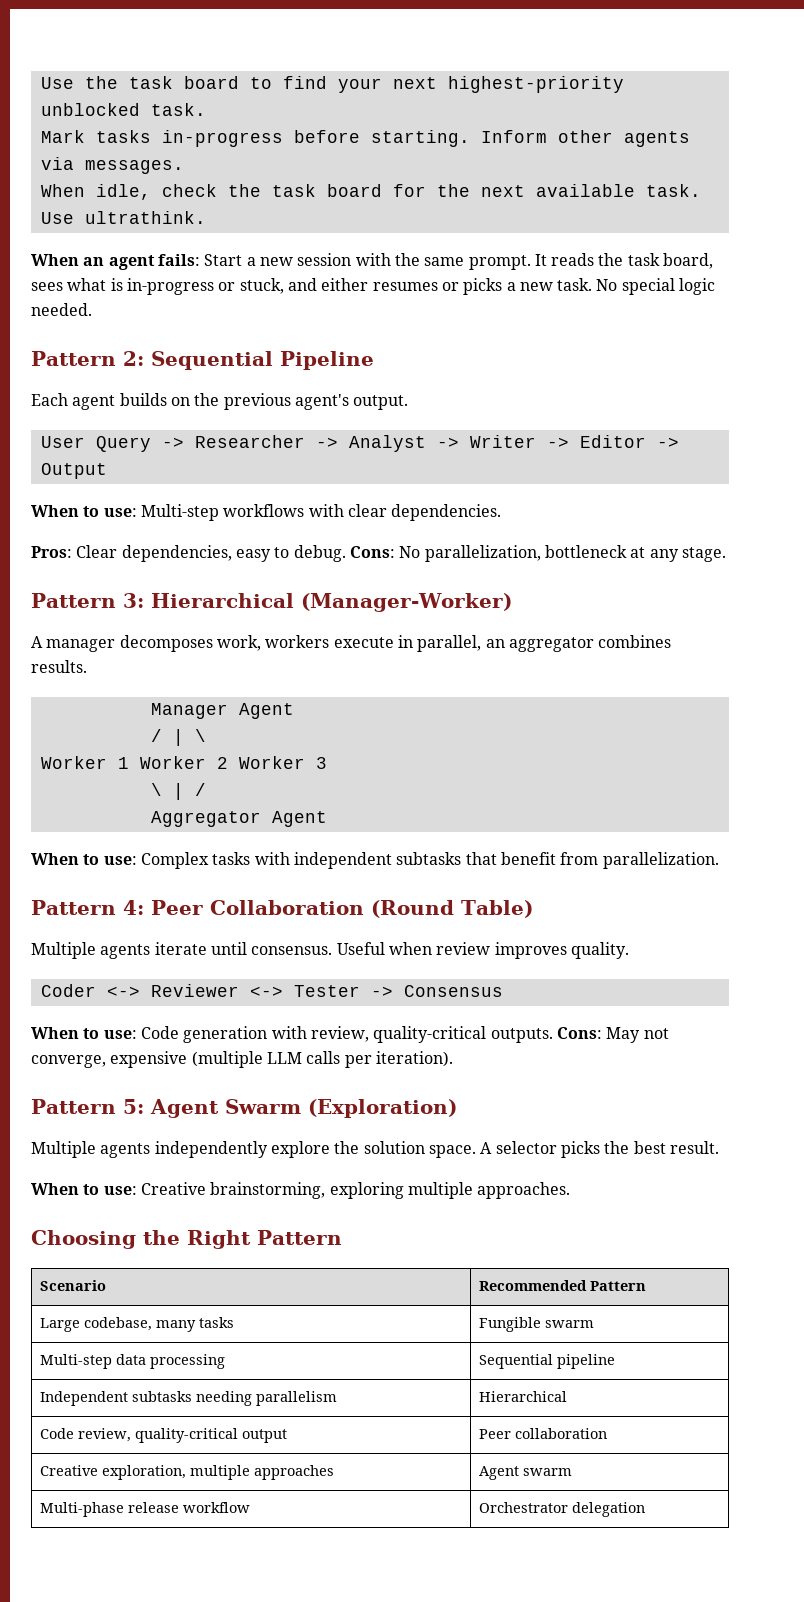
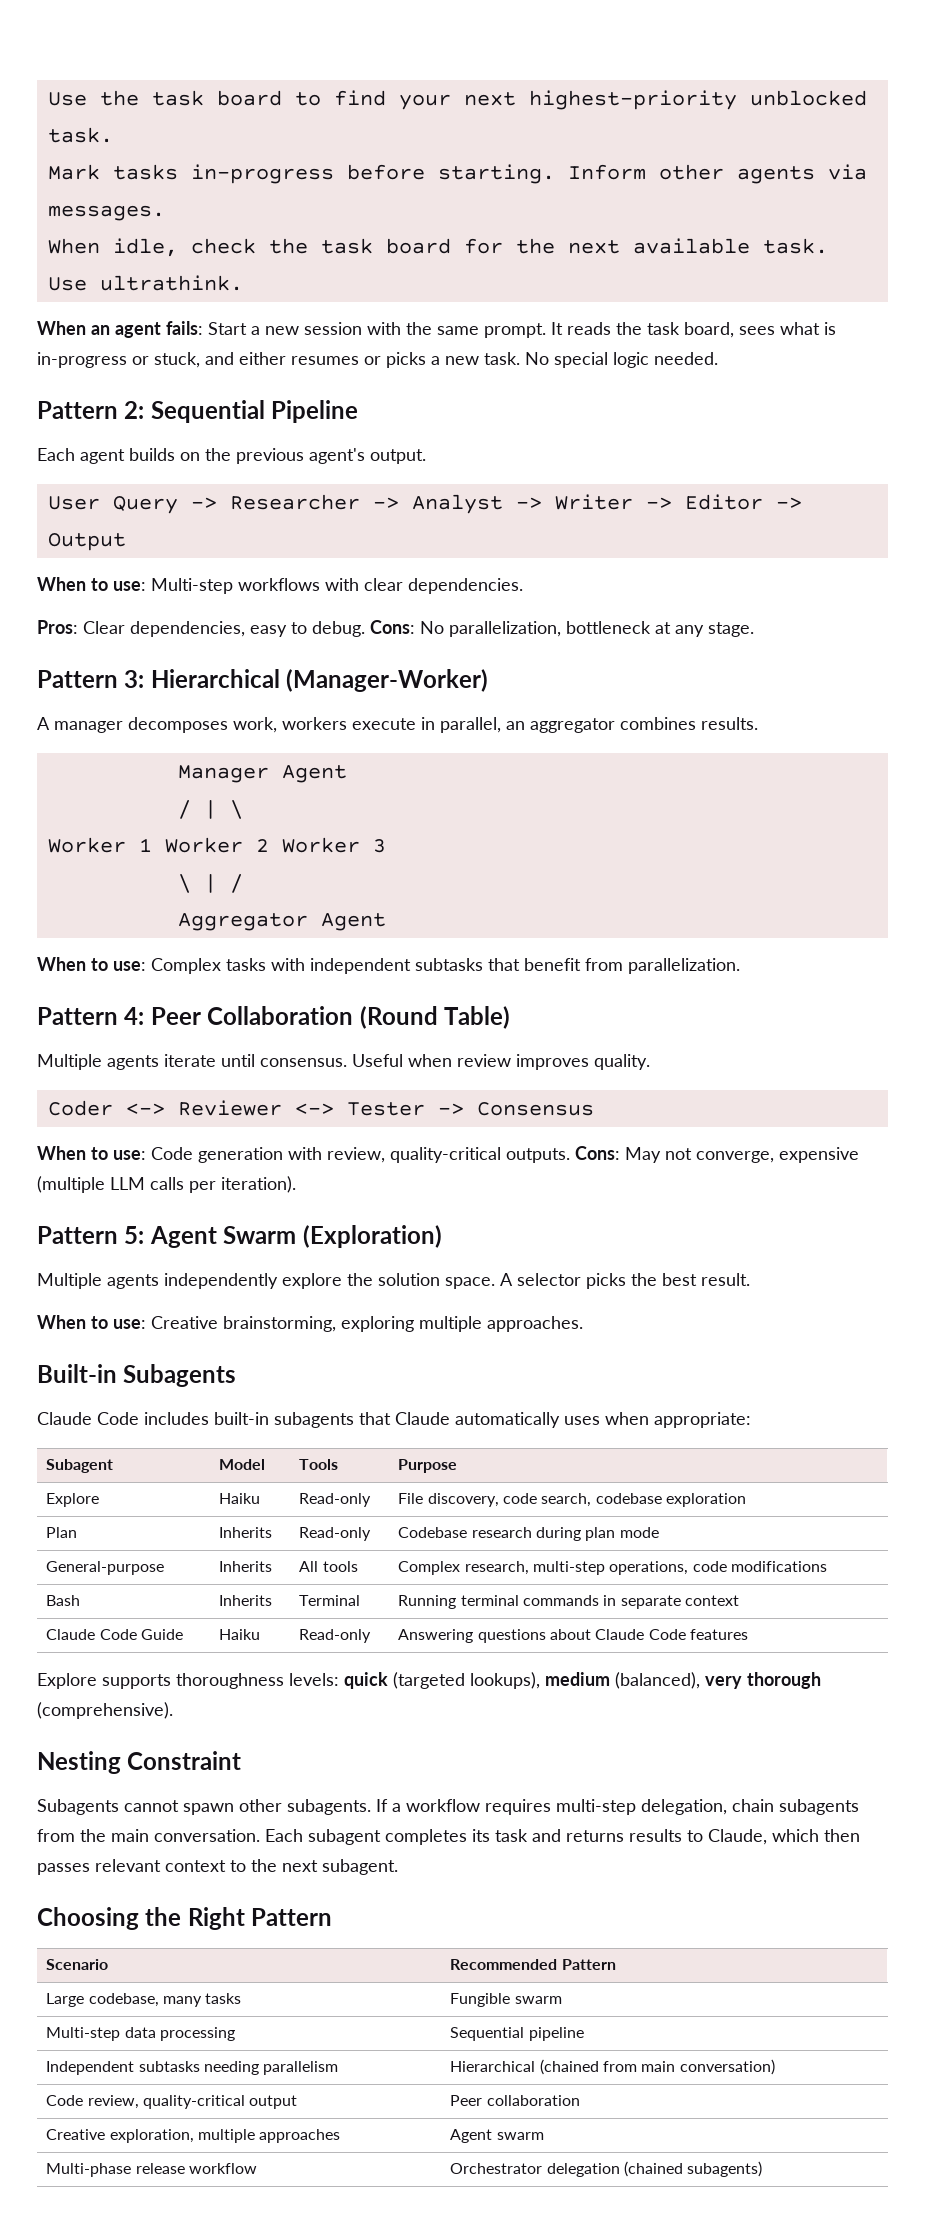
(571, 1190) none -> [37,1364,237,1387] [37,1412,751,1428] [46,1459,114,1473] [219,1459,266,1470] [299,1459,339,1470] [398,1459,458,1473] [46,1493,100,1507] [219,1493,261,1504] [299,1493,372,1507] [398,1493,746,1507] [46,1527,78,1538] [219,1527,273,1538] [299,1527,372,1541] [398,1527,659,1541] [46,1561,165,1575] [219,1561,273,1572] [299,1561,358,1572] [398,1561,827,1575] [46,1595,81,1606] [219,1595,273,1606] [299,1595,361,1606] [398,1595,739,1609] [46,1629,184,1640] [219,1629,261,1640] [299,1629,372,1643] [398,1629,748,1643] [37,1672,821,1689] [37,1702,173,1719] [37,1751,242,1774] [37,1799,859,1815] [37,1829,860,1845] [37,1859,398,1875] // Built-in Subagents // Claude Code includes built-in subagents that Claude automatically uses when appropriate: // Subagent | Model | Tools | Purpose // Explore | Haiku | Read-only | File discovery, code search, codebase exploration // Plan | Inherits | Read-only | Codebase research during plan mode // General-purpose | Inherits | All tools | Complex research, multi-step operations, code modifications // Bash | Inherits | Terminal | Running terminal commands in separate context // Claude Code Guide | Haiku | Read-only | Answering questions about Claude Code features // Explore supports thoroughness levels: quick (targeted lookups), medium (balanced), very thorough (comprehensive). // Nesting Constraint // Subagents cannot spawn other subagents. If a workflow requires multi-step delegation, chain subagents from the main conversation. Each subagent completes its task and returns results to Claude, which then passes relevant context to the next subagent.
(568, 1396) none -> [539,2059,775,2075] (chained from main conversation)
(646, 1509) none -> [624,2161,763,2177] (chained subagents)

